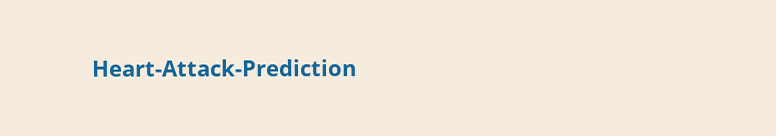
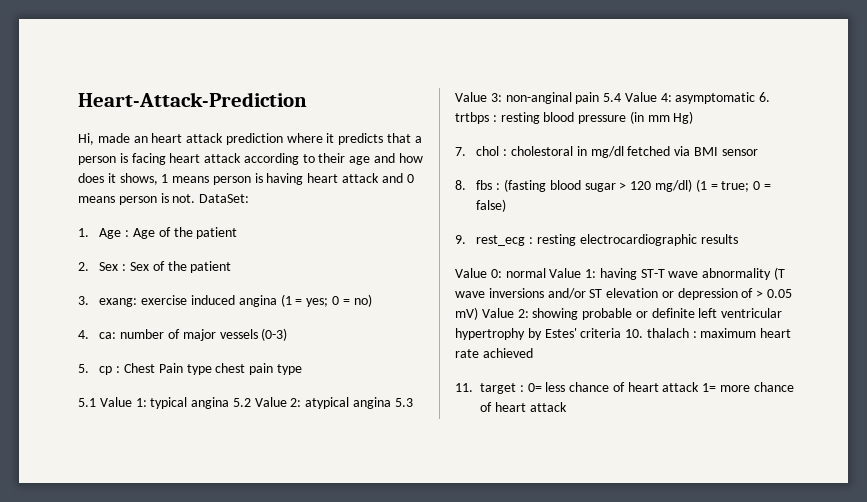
(357, 68) none -> [78,133,422,145] [78,153,423,165] [78,173,414,185] [78,193,250,205] [78,227,238,239] [78,261,232,273] [78,294,372,307] [78,328,288,341] [78,363,302,375] [78,397,413,409] [455,92,771,104] [455,111,694,124] [455,146,758,158] [455,179,771,192] [476,199,507,212] [455,234,738,246] [455,267,786,280] [455,288,793,300] [455,307,783,320] [455,328,792,340] [455,348,533,358] [455,382,794,394] [480,402,567,412] // Hi, made an heart attack prediction where it predicts that a person is facing heart attack according to their age and how does it shows, 1 means person is having heart attack and 0 means person is not. DataSet: // 1. Age : Age of the patient // 2. Sex : Sex of the patient // 3. exang: exercise induced angina (1 = yes; 0 = no) // 4. ca: number of major vessels (0-3) // 5. cp : Chest Pain type chest pain type // 5.1 Value 1: typical angina 5.2 Value 2: atypical angina 5.3 Value 3: non-anginal pain 5.4 Value 4: asymptomatic 6. trtbps : resting blood pressure (in mm Hg) // 7. chol : cholestoral in mg/dl fetched via BMI sensor // 8. fbs : (fasting blood sugar > 120 mg/dl) (1 = true; 0 = false) // 9. rest_ecg : resting electrocardiographic results // Value 0: normal Value 1: having ST-T wave abnormality (T wave inversions and/or ST elevation or depression of > 0.05 mV) Value 2: showing probable or definite left ventricular hypertrophy by Estes' criteria 10. thalach : maximum heart rate achieved // 11. target : 0= less chance of heart attack 1= more chance of heart attack

